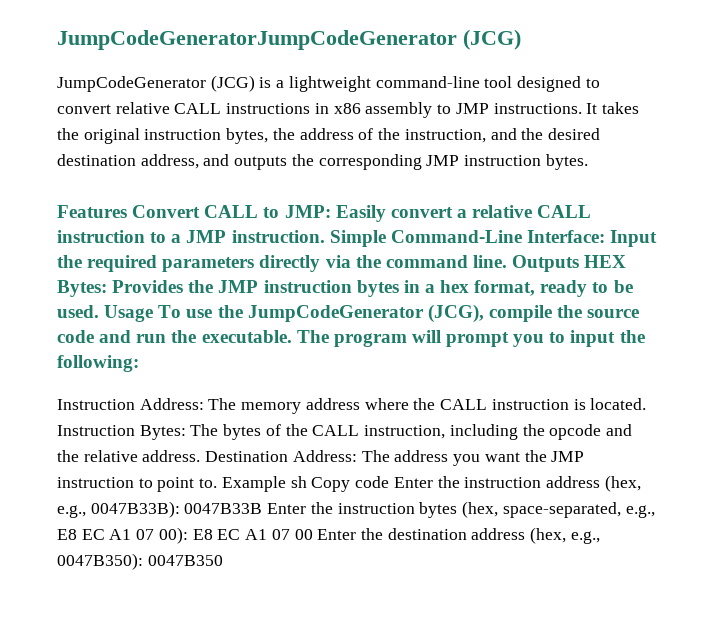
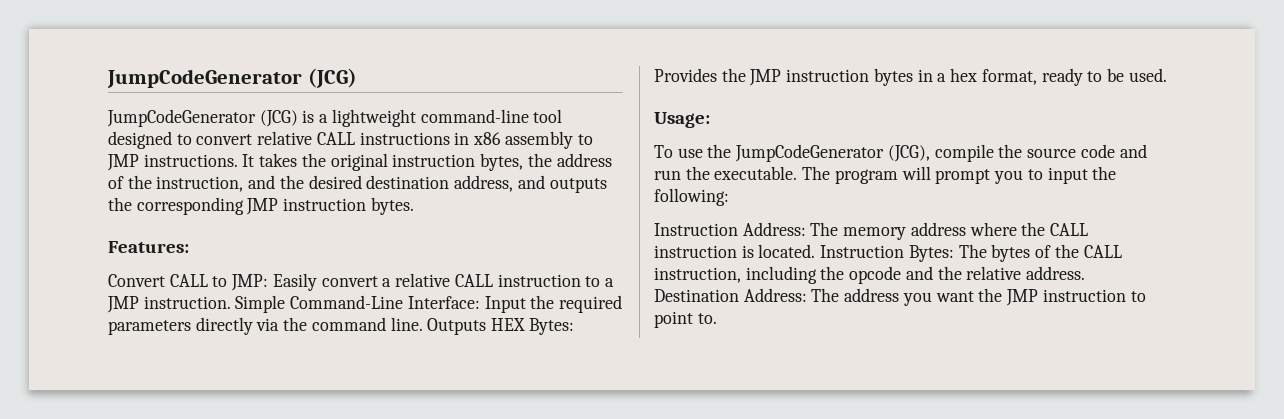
[57,30,457,50] JumpCodeGeneratorJumpCodeGenerator -> [107,69,302,88] JumpCodeGenerator
[57,205,127,218] Features -> [108,241,189,253] Features: //
[104,305,154,322] Usage -> [654,112,710,128] // Usage: //
[221,475,641,492] [57,501,655,518] [57,527,600,544] [57,553,223,570] Example sh Copy code Enter the instruction address (hex, e.g., 0047B33B): 0047B33B Enter the instruction bytes (hex, space-separated, e.g., E8 EC A1 07 00): E8 EC A1 07 00 Enter the destination address (hex, e.g., 0047B350): 0047B350 -> (717, 318) none

